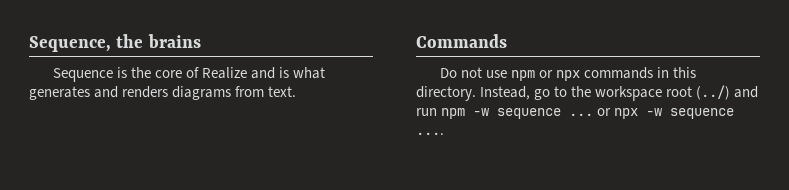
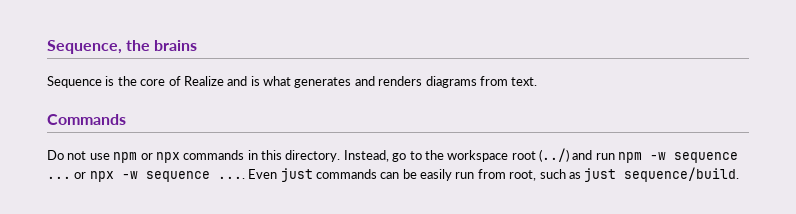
(444, 133) none -> [248,167,740,182] Even just commands can be easily run from root, such as just sequence/build.

